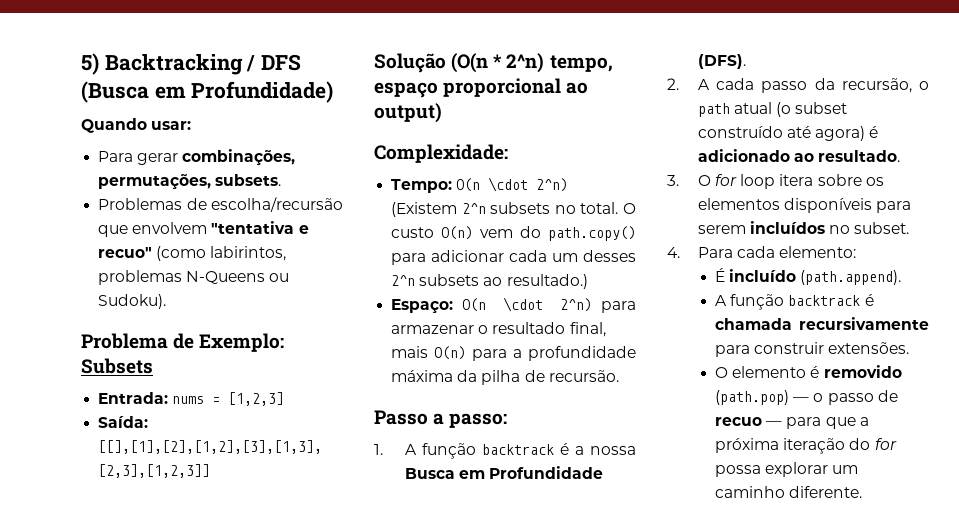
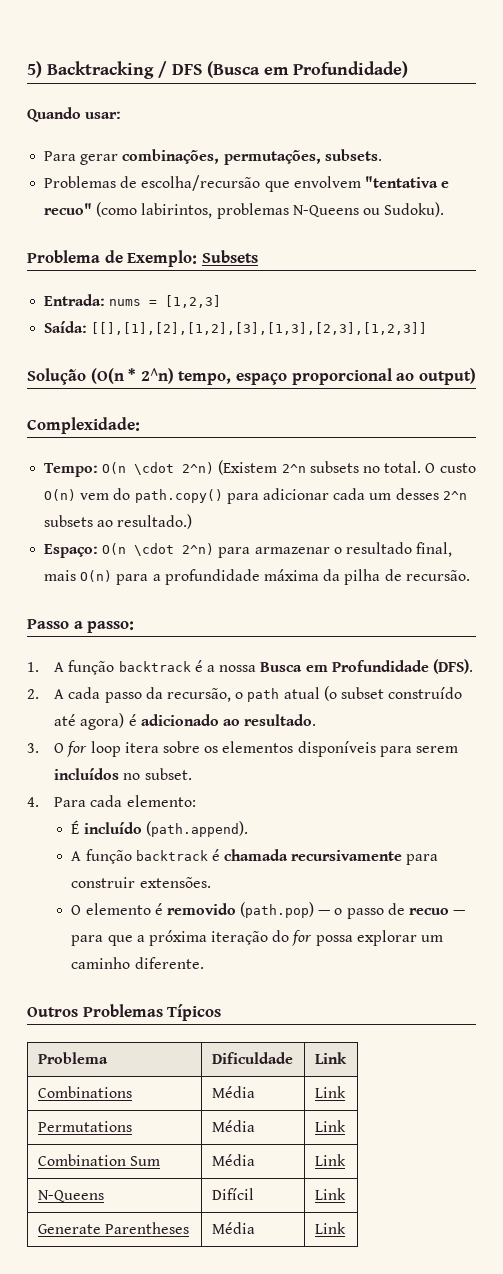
(863, 492) none -> [27,1004,222,1021] [37,1052,108,1064] [211,1052,293,1064] [314,1052,347,1064] [37,1086,132,1098] [211,1086,255,1098] [314,1086,346,1098] [37,1121,132,1132] [211,1120,255,1132] [314,1120,346,1132] [37,1154,160,1166] [211,1154,255,1166] [314,1154,346,1166] [37,1190,104,1202] [211,1188,254,1200] [314,1188,346,1200] [37,1222,189,1234] [211,1222,255,1234] [314,1222,346,1234] // Outros Problemas Típicos // Problema | Dificuldade | Link // Combinations | Média | Link // Permutations | Média | Link // Combination Sum | Média | Link // N-Queens | Difícil | Link // Generate Parentheses | Média | Link

